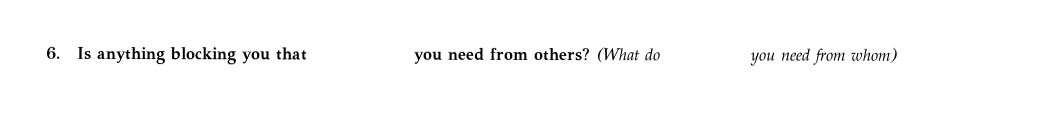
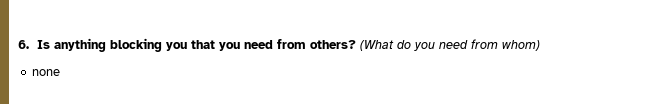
(898, 55) none -> [32,69,61,76] // none

